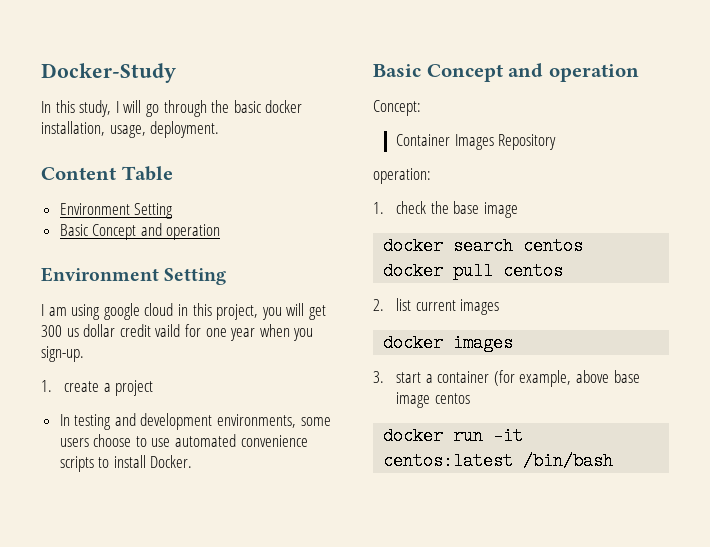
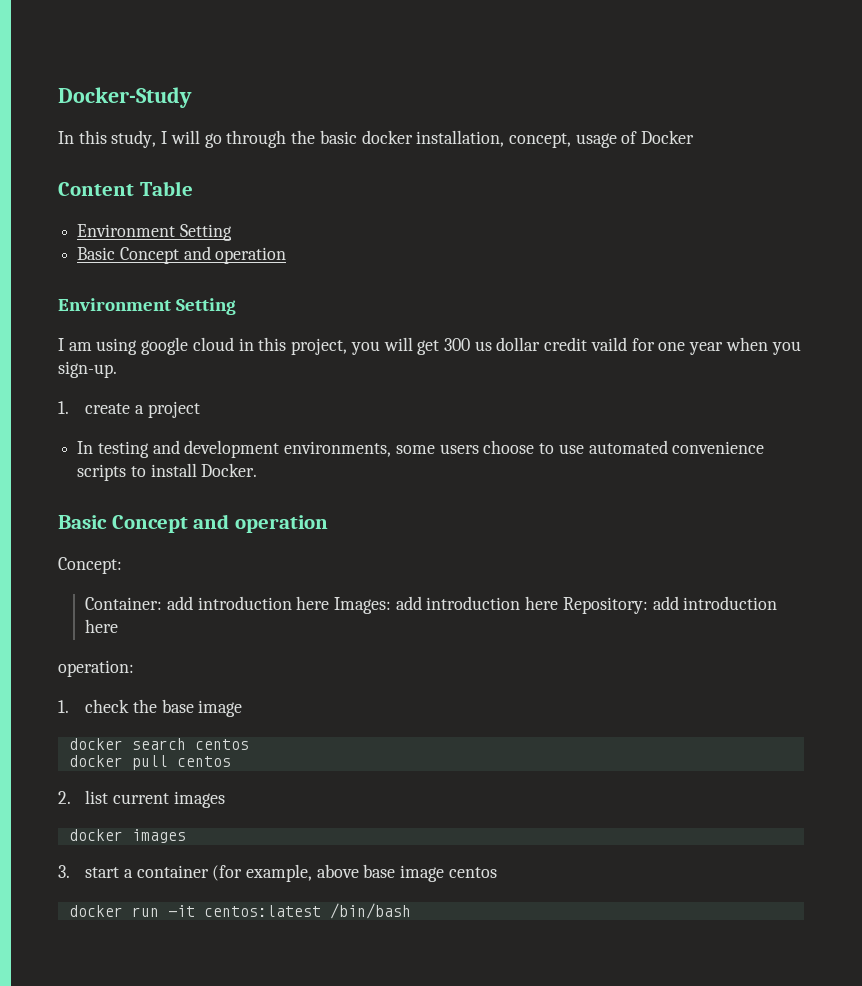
[109,121,220,138] usage, deployment. -> [508,130,695,148] concept, usage of Docker
[396,134,557,150] Container Images Repository -> [85,596,778,614] [85,619,119,633] Container: add introduction here Images: add introduction here Repository: add introduction here

